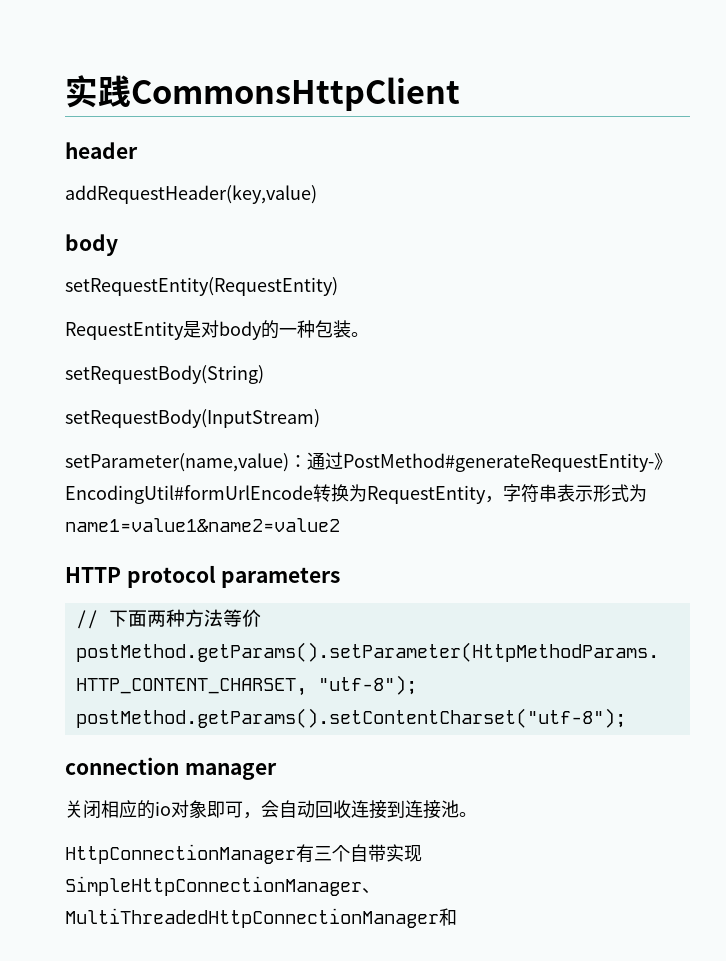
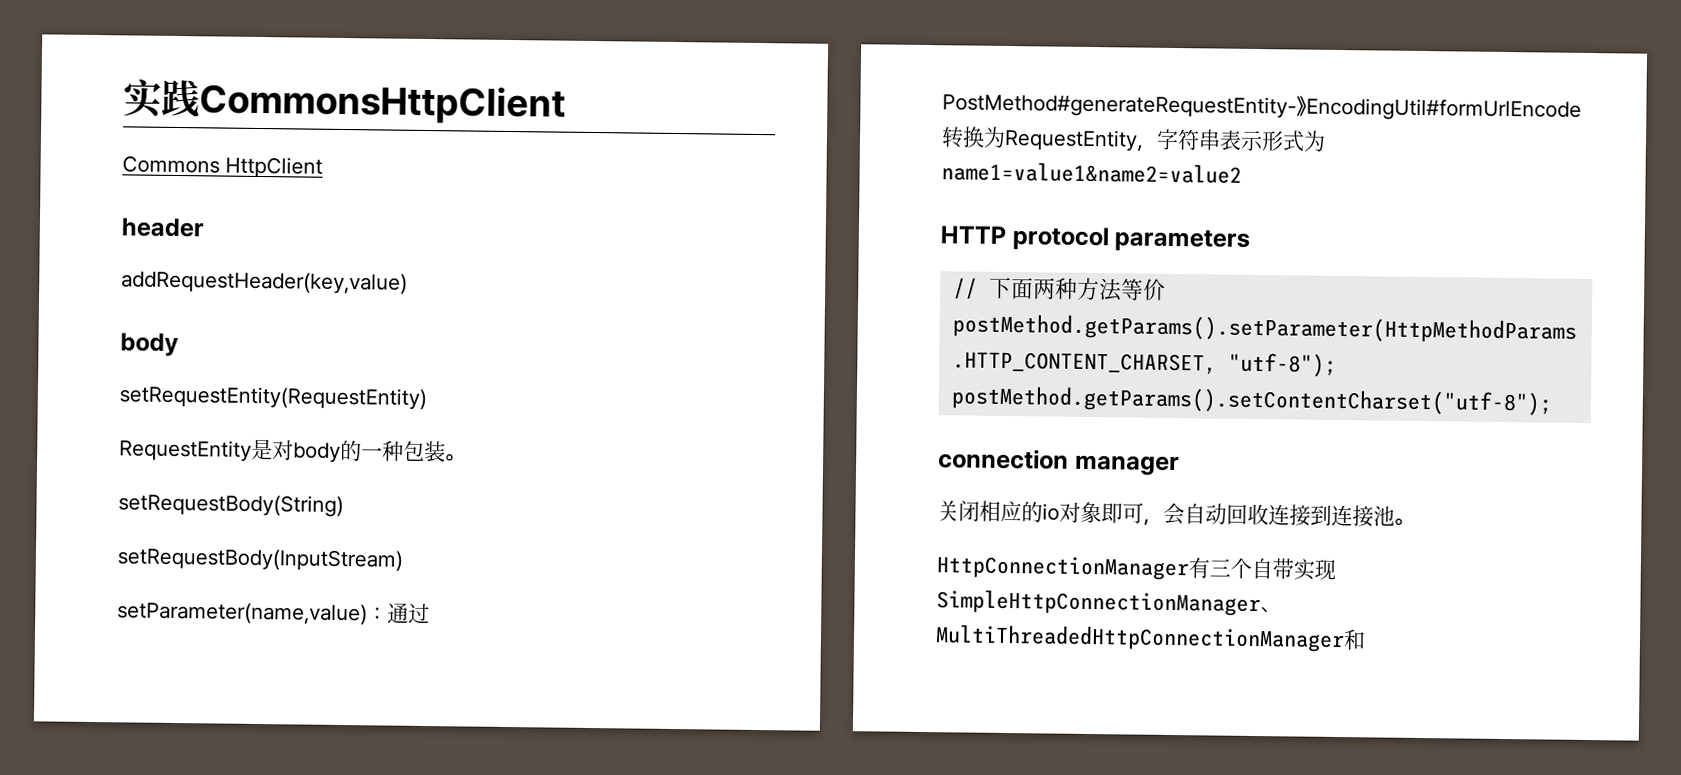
(460, 94) none -> [122,155,323,179] // Commons HttpClient

